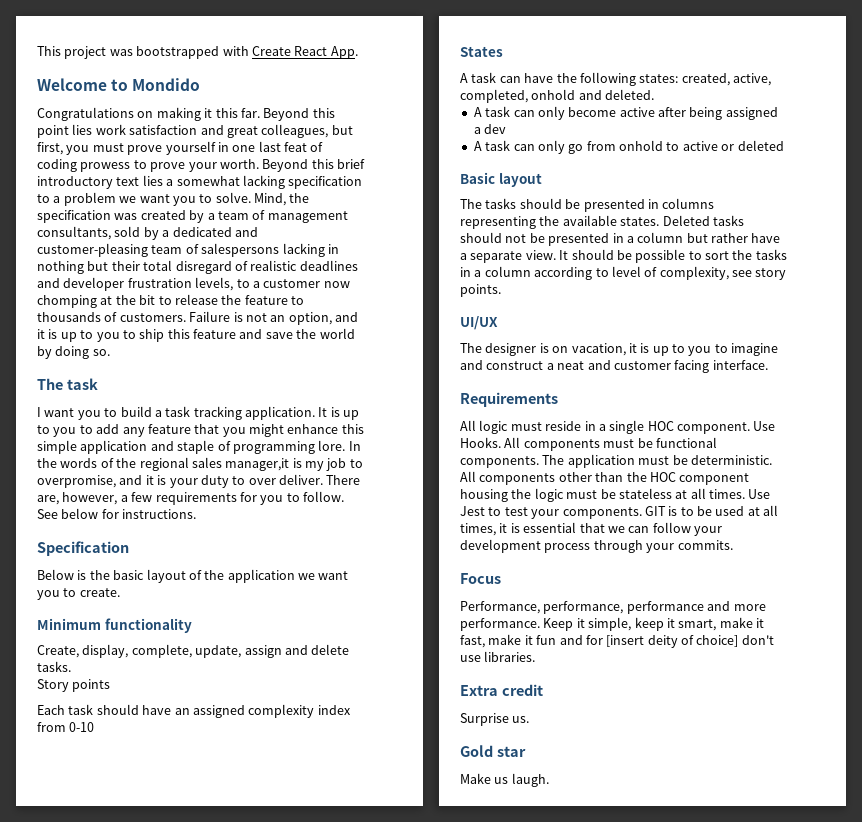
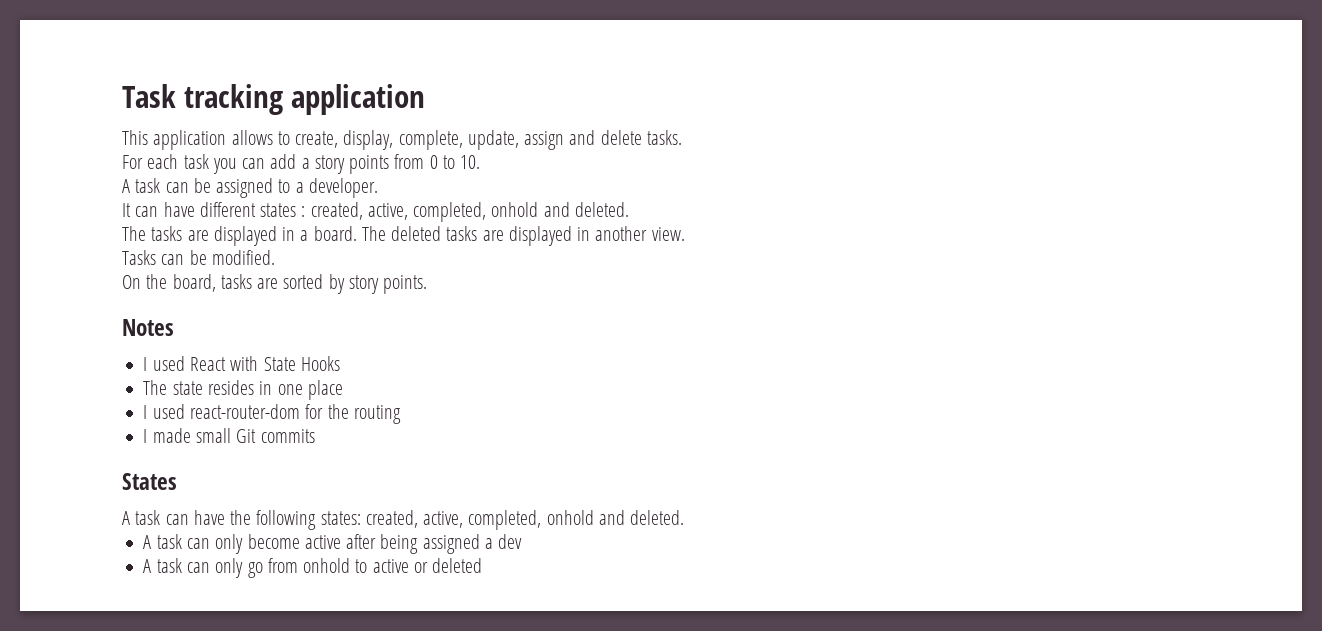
[37,46,358,59] [37,78,201,91] [37,107,335,121] [37,124,353,138] [37,141,324,155] [37,159,365,172] [37,175,363,189] [37,192,310,206] [37,210,348,223] [37,226,258,240] [37,243,339,257] [37,260,358,274] [37,277,350,291] [37,294,304,308] [37,311,358,325] [37,328,355,342] [37,346,110,359] [37,378,98,390] [37,406,360,420] [37,424,364,437] [37,440,361,454] [37,457,363,471] [37,474,361,488] [37,491,344,505] [37,508,197,519] [37,541,129,556] [37,569,349,583] [37,588,120,600] [37,618,192,633] [37,645,79,658] This project was bootstrapped with Create React App. // Welcome to Mondido // Congratulations on making it this far. Beyond this point lies work satisfaction and great colleagues, but first, you must prove yourself in one last feat of coding prowess to prove your worth. Beyond this brief introductory text lies a somewhat lacking specification to a problem we want you to solve. Mind, the specification was created by a team of management consultants, sold by a dedicated and customer-pleasing team of salespersons lacking in nothing but their total disregard of realistic deadlines and developer frustration levels, to a customer now chomping at the bit to release the feature to thousands of customers. Failure is not an option, and it is up to you to ship this feature and save the world by doing so. // The task // I want you to build a task tracking application. It is up to you to add any feature that you might enhance this simple application and staple of programming lore. In the words of the regional sales manager,it is my job to overpromise, and it is your duty to over deliver. There are, however, a few requirements for you to follow. See below for instructions. // Specification // Below is the basic layout of the application we want you to create. // Minimum functionality // Create, -> [122,84,426,115] [122,130,339,150] Task tracking application // This application allows to create,
[37,679,111,692] [37,704,351,718] [37,722,95,732] Story points // Each task should have an assigned complexity index from 0-10 -> [122,154,481,174] [122,178,378,198] [122,202,629,222] [122,226,685,246] [122,250,275,265] [122,274,428,294] [122,319,174,336] [143,356,340,371] [143,380,343,400] [143,404,401,424] [143,428,315,443] For each task you can add a story points from 0 to 10. // A task can be assigned to a developer. // It can have different states : created, active, completed, onhold and deleted. // The tasks are displayed in a board. The deleted tasks are displayed in another view. // Tasks can be modified. // On the board, tasks are sorted by story points. // Notes // I used React with State Hooks // The state resides in one place // I used react-router-dom for the routing // I made small Git commits
[460,172,542,187] [460,198,715,212] [460,215,744,229] [460,232,781,246] [460,249,787,263] [460,266,787,280] [460,284,501,297] [460,316,498,330] [460,343,779,356] [460,360,768,373] [460,392,558,407] [460,420,776,434] [460,437,717,451] [460,454,772,468] [460,471,750,485] [460,488,771,502] [460,505,779,519] [460,522,722,536] [460,539,733,553] [460,573,501,584] [460,601,766,614] [460,617,764,631] [460,634,774,648] [460,651,536,662] [460,684,543,696] [460,713,530,726] [460,745,526,757] [460,773,549,787] // Basic layout // The tasks should be presented in columns representing the available states. Deleted tasks should not be presented in a column but rather have a separate view. It should be possible to sort the tasks in a column according to level of complexity, see story points. // UI/UX // The designer is on vacation, it is up to you to imagine and construct a neat and customer facing interface. // Requirements // All logic must reside in a single HOC component. Use Hooks. All components must be functional components. The application must be deterministic. All components other than the HOC component housing the logic must be stateless at all times. Use Jest to test your components. GIT is to be used at all times, it is essential that we can follow your development process through your commits. // Focus // Performance, performance, performance and more performance. Keep it simple, keep it smart, make it fast, make it fun and for [insert deity of choice] don't use libraries. // Extra credit // Surprise us. // Gold star // Make us laugh. -> (483, 565) none

